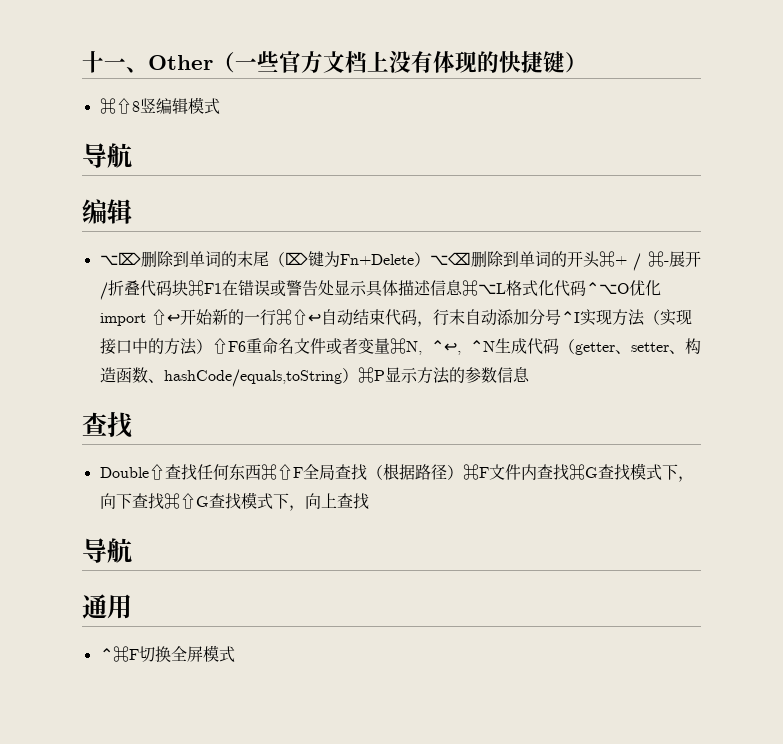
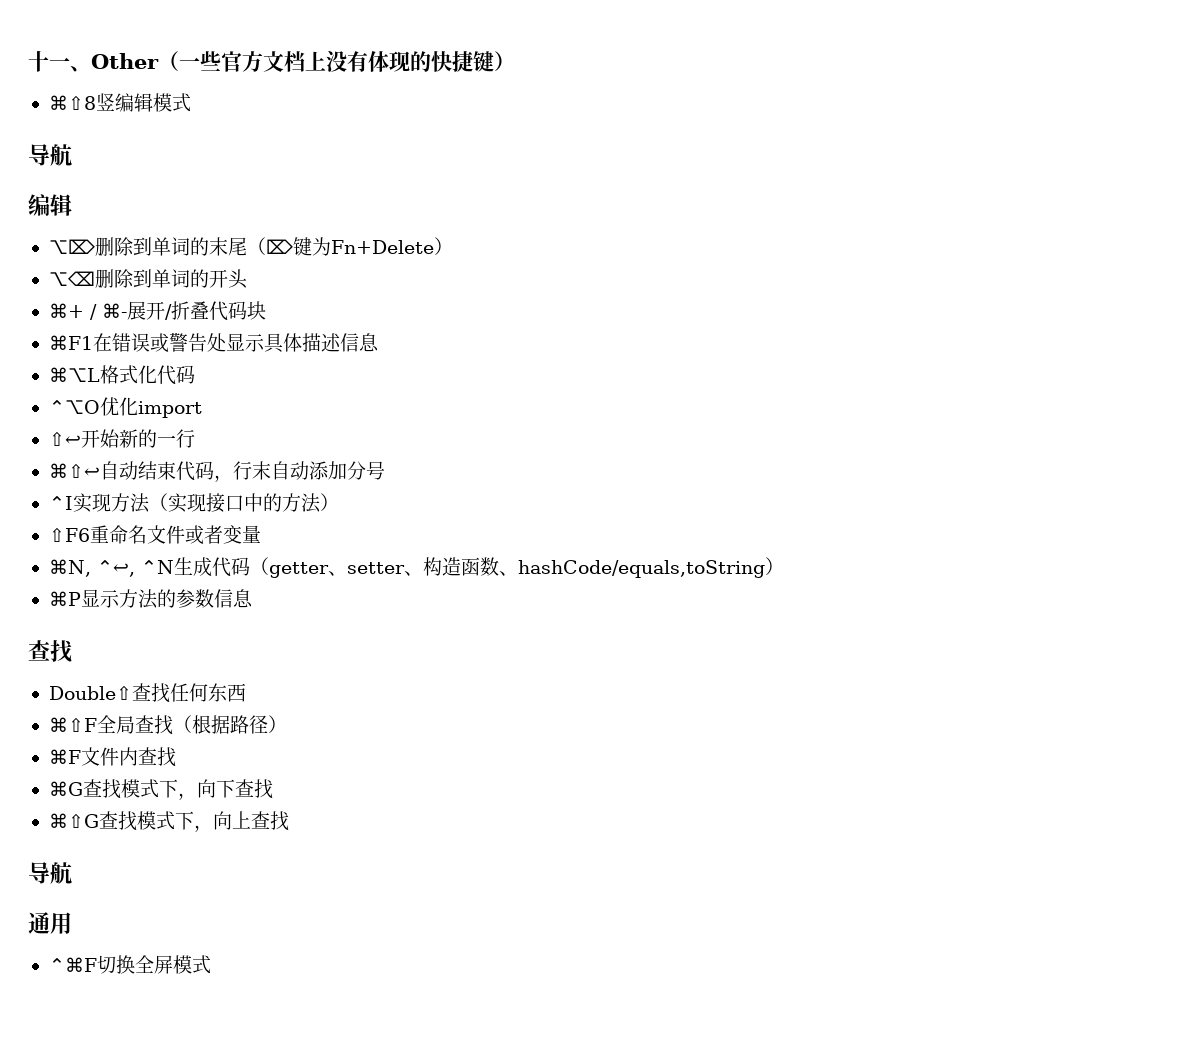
(430, 259) none -> (453, 246) //
(600, 259) none -> (248, 279) //
(188, 288) none -> (266, 310) //
(463, 287) none -> (379, 342) //
(586, 288) none -> (195, 374) //
(146, 319) none -> (202, 409) //
(276, 317) none -> (195, 438) //
(561, 317) none -> (385, 470) //
(212, 346) none -> (339, 502) //
(390, 346) none -> (261, 534) //
(358, 375) none -> (784, 566) //
(261, 472) none -> (246, 692) //
(463, 472) none -> (287, 724) //
(569, 472) none -> (176, 757) //
(164, 501) none -> (273, 789) //

